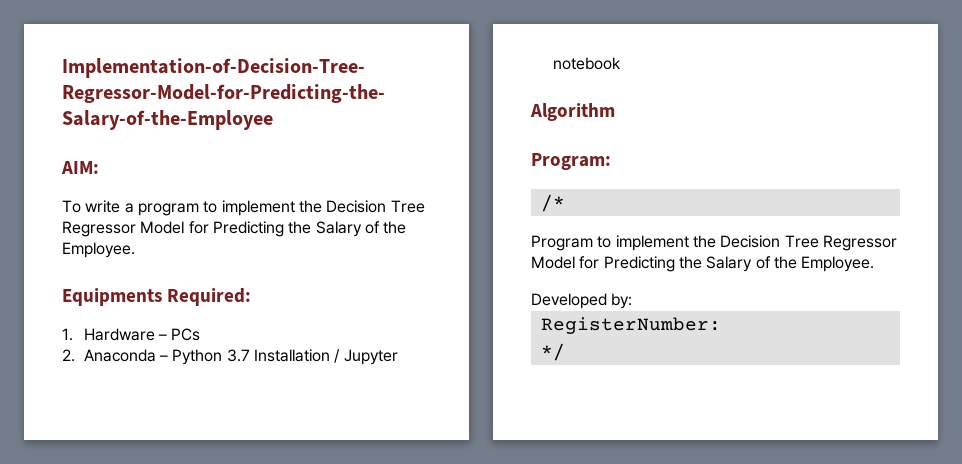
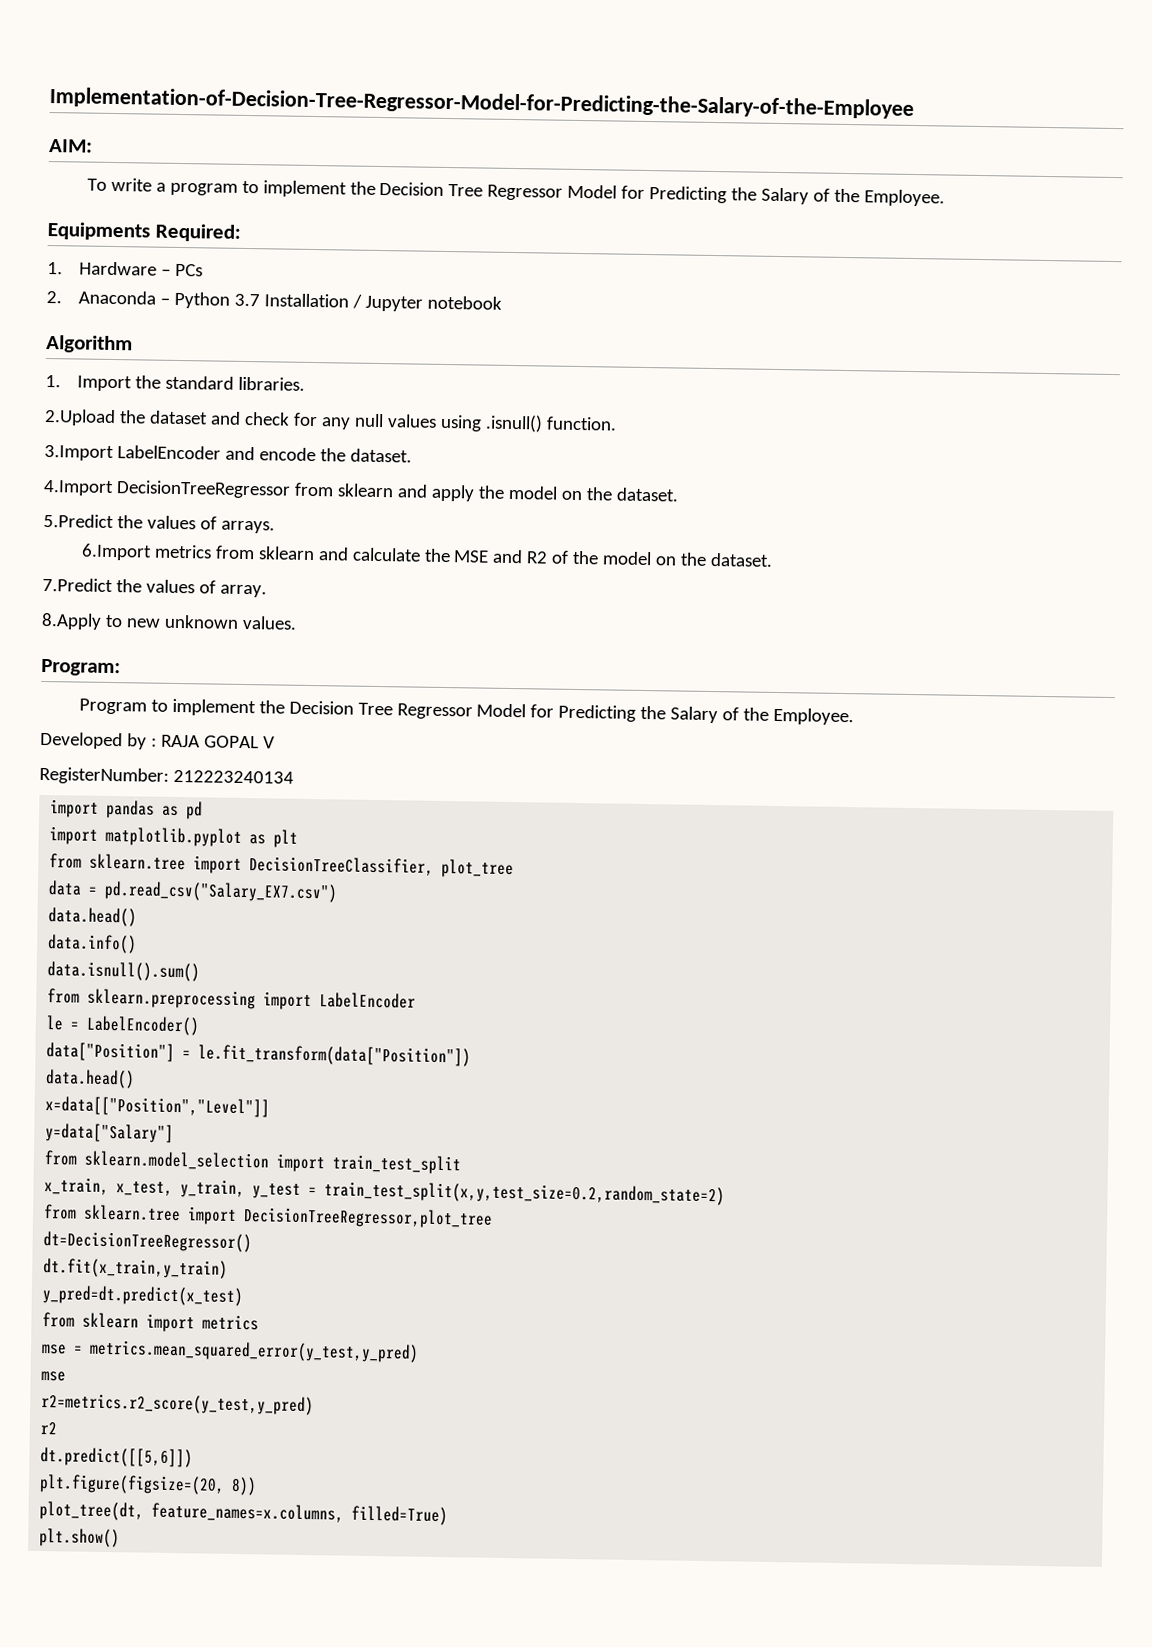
(615, 112) none -> [45,374,306,392] [44,408,617,433] [44,444,412,463] [43,479,679,502] [43,513,275,534] [80,543,774,567] [42,577,267,598] [41,612,297,630] // 1. Import the standard libraries. // 2.Upload the dataset and check for any null values using .isnull() function. // 3.Import LabelEncoder and encode the dataset. // 4.Import DecisionTreeRegressor from sklearn and apply the model on the dataset. // 5.Predict the values of arrays. // 6.Import metrics from sklearn and calculate the MSE and R2 of the model on the dataset. // 7.Predict the values of array. // 8.Apply to new unknown values.
[540,194,565,212] // /* -> (121, 667) none
[611,293,633,309] [540,317,721,334] [540,343,565,361] by: // RegisterNumber: // */ -> [126,733,275,750] [39,766,294,785] [50,799,204,820] [49,826,299,848] [49,853,515,879] [48,880,339,903] [48,907,138,927] [48,934,138,954] [47,961,201,982] [47,988,417,1011] [46,1015,201,1036] [46,1042,472,1067] [45,1069,136,1089] [45,1096,271,1118] [45,1123,175,1144] [44,1150,462,1175] [44,1177,726,1206] [44,1204,494,1229] [43,1231,253,1253] [43,1258,229,1279] [42,1285,244,1307] [42,1312,260,1333] [41,1339,420,1363] [41,1371,67,1382] [41,1393,315,1416] [40,1422,58,1435] [40,1447,194,1468] [39,1474,258,1496] [39,1501,449,1526] [39,1528,121,1548] by : RAJA GOPAL V // RegisterNumber: 212223240134 // import pandas as pd // import matplotlib.pyplot as plt // from sklearn.tree import DecisionTreeClassifier, plot_tree // data = pd.read_csv("Salary_EX7.csv") // data.head() // data.info() // data.isnull().sum() // from sklearn.preprocessing import LabelEncoder // le = LabelEncoder() // data["Position"] = le.fit_transform(data["Position"]) // data.head() // x=data[["Position","Level"]] // y=data["Salary"] // from sklearn.model_selection import train_test_split // x_train, x_test, y_train, y_test = train_test_split(x,y,test_size=0.2,random_state=2) // from sklearn.tree import DecisionTreeRegressor,plot_tree // dt=DecisionTreeRegressor() // dt.fit(x_train,y_train) // y_pred=dt.predict(x_test) // from sklearn import metrics // mse = metrics.mean_squared_error(y_test,y_pred) // mse // r2=metrics.r2_score(y_test,y_pred) // r2 // dt.predict([[5,6]]) // plt.figure(figsize=(20, 8)) // plot_tree(dt, feature_names=x.columns, filled=True) // plt.show()

